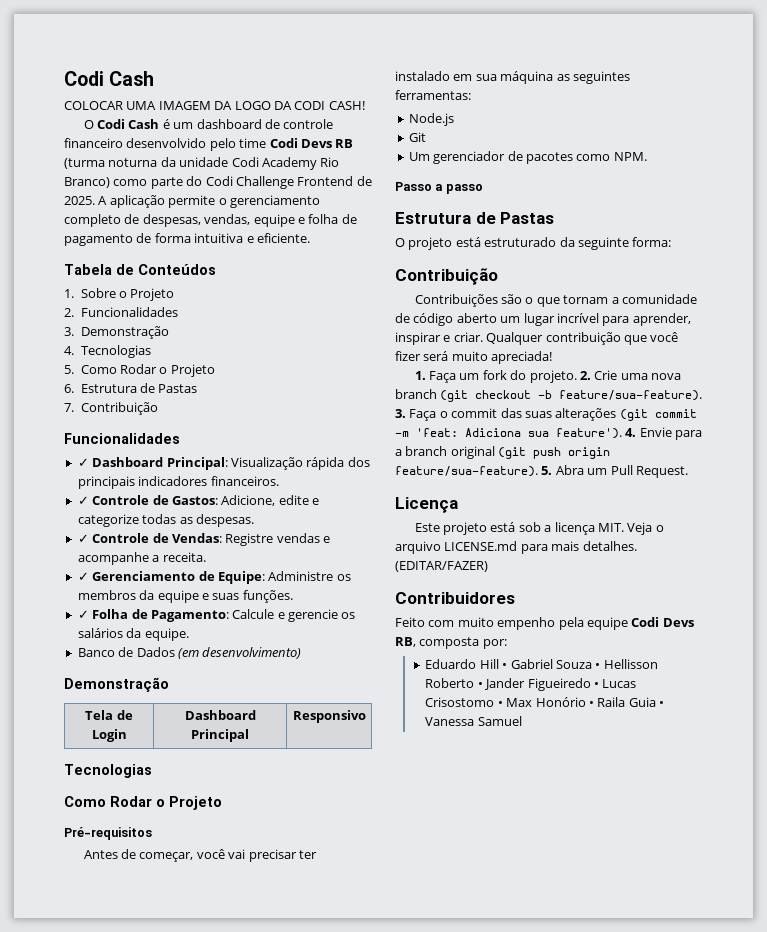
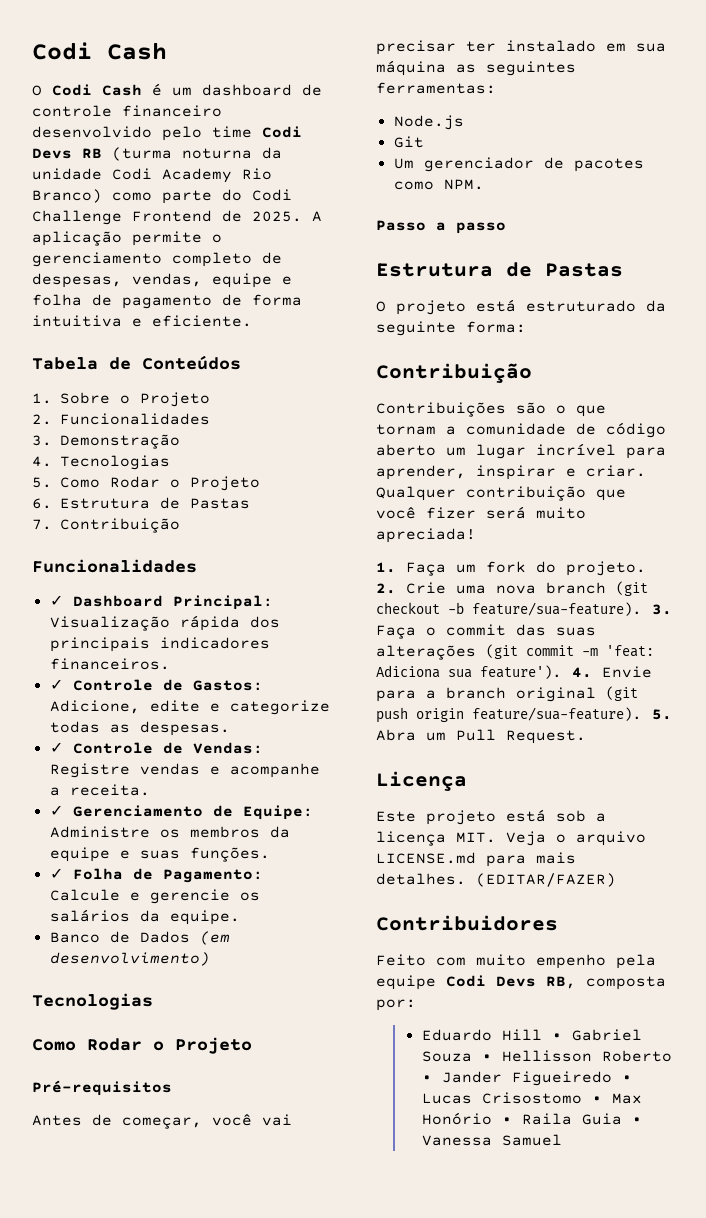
[64,71,155,86] [64,101,365,110] Codi Cash // COLOCAR UMA IMAGEM DA LOGO DA CODI CASH! -> [32,42,167,60] Codi Cash
[64,677,169,692] [85,710,133,720] [91,729,127,742] [184,710,256,720] [191,729,249,742] [292,710,366,723] // Demonstração // Tela de Login | Dashboard Principal | Responsivo -> (210, 959) none

